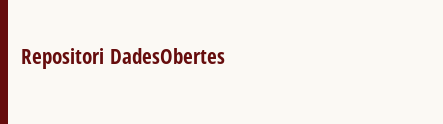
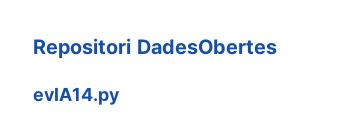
(225, 56) none -> [33,87,120,105] // evIA14.py

